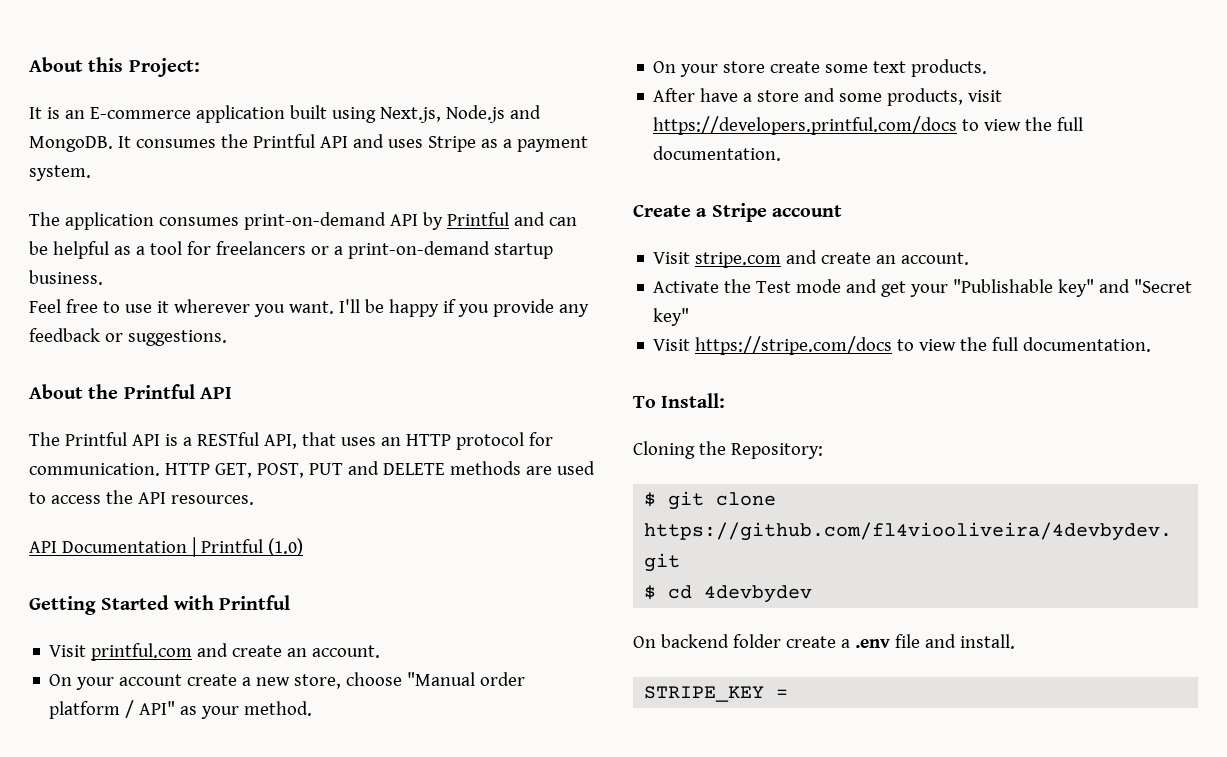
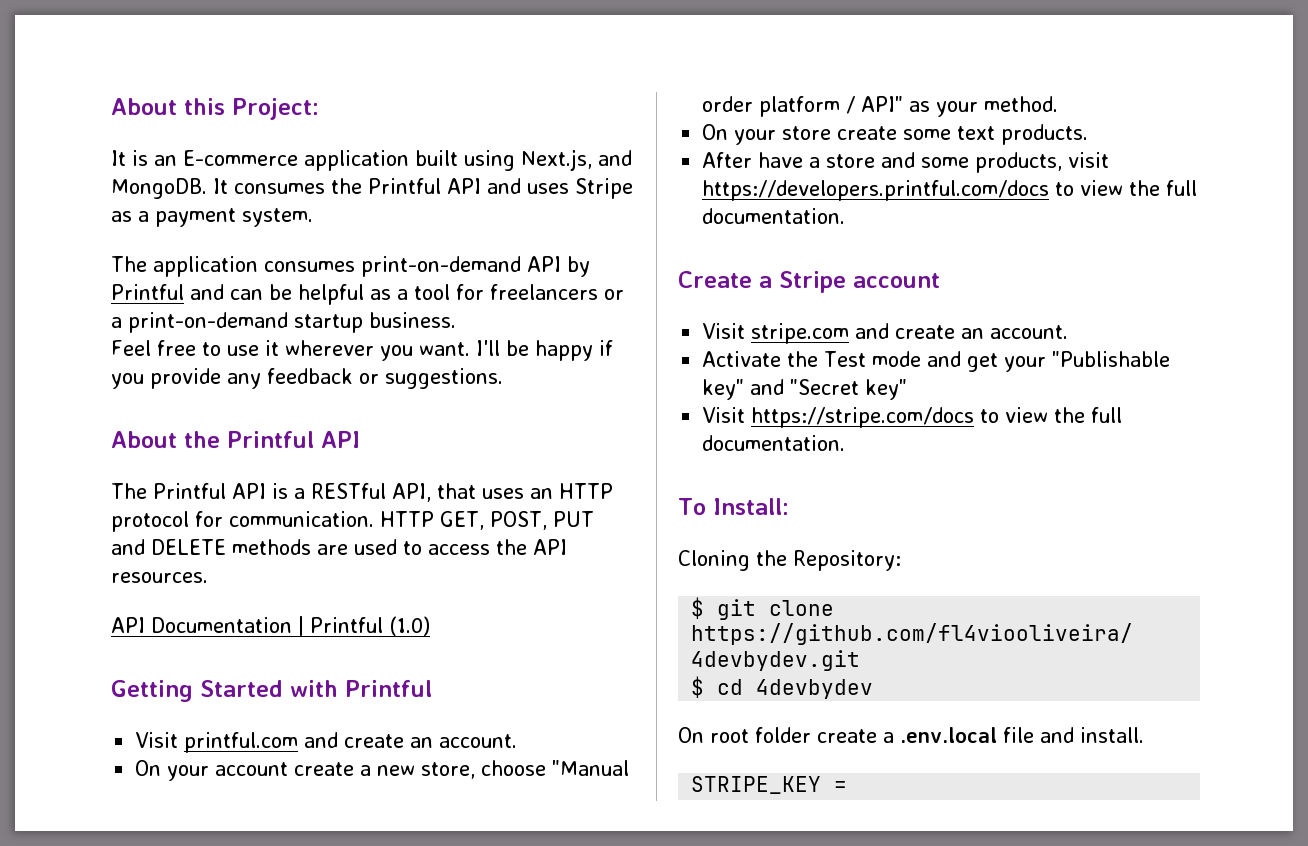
[445,105,505,123] Node.js -> (592, 160) none
[660,634,729,648] backend -> [710,729,749,743] root
[854,639,890,648] .env -> [900,727,997,743] .env.local

